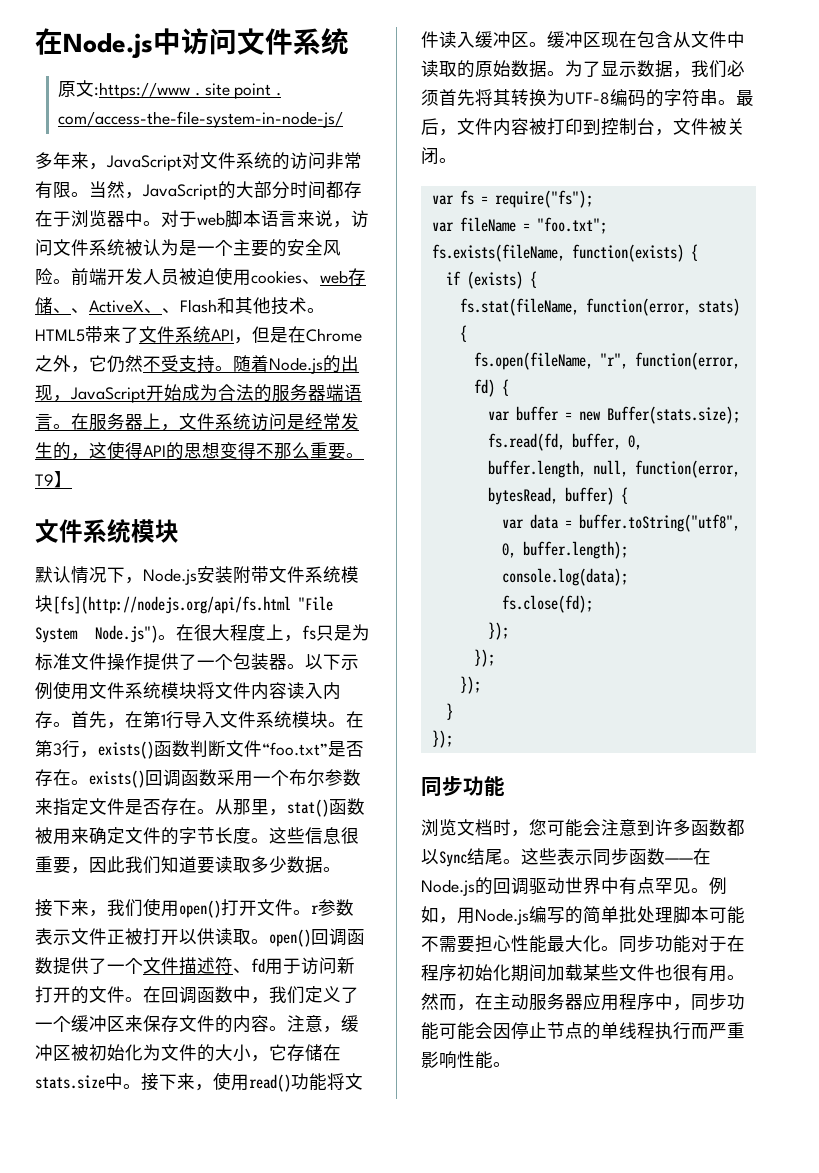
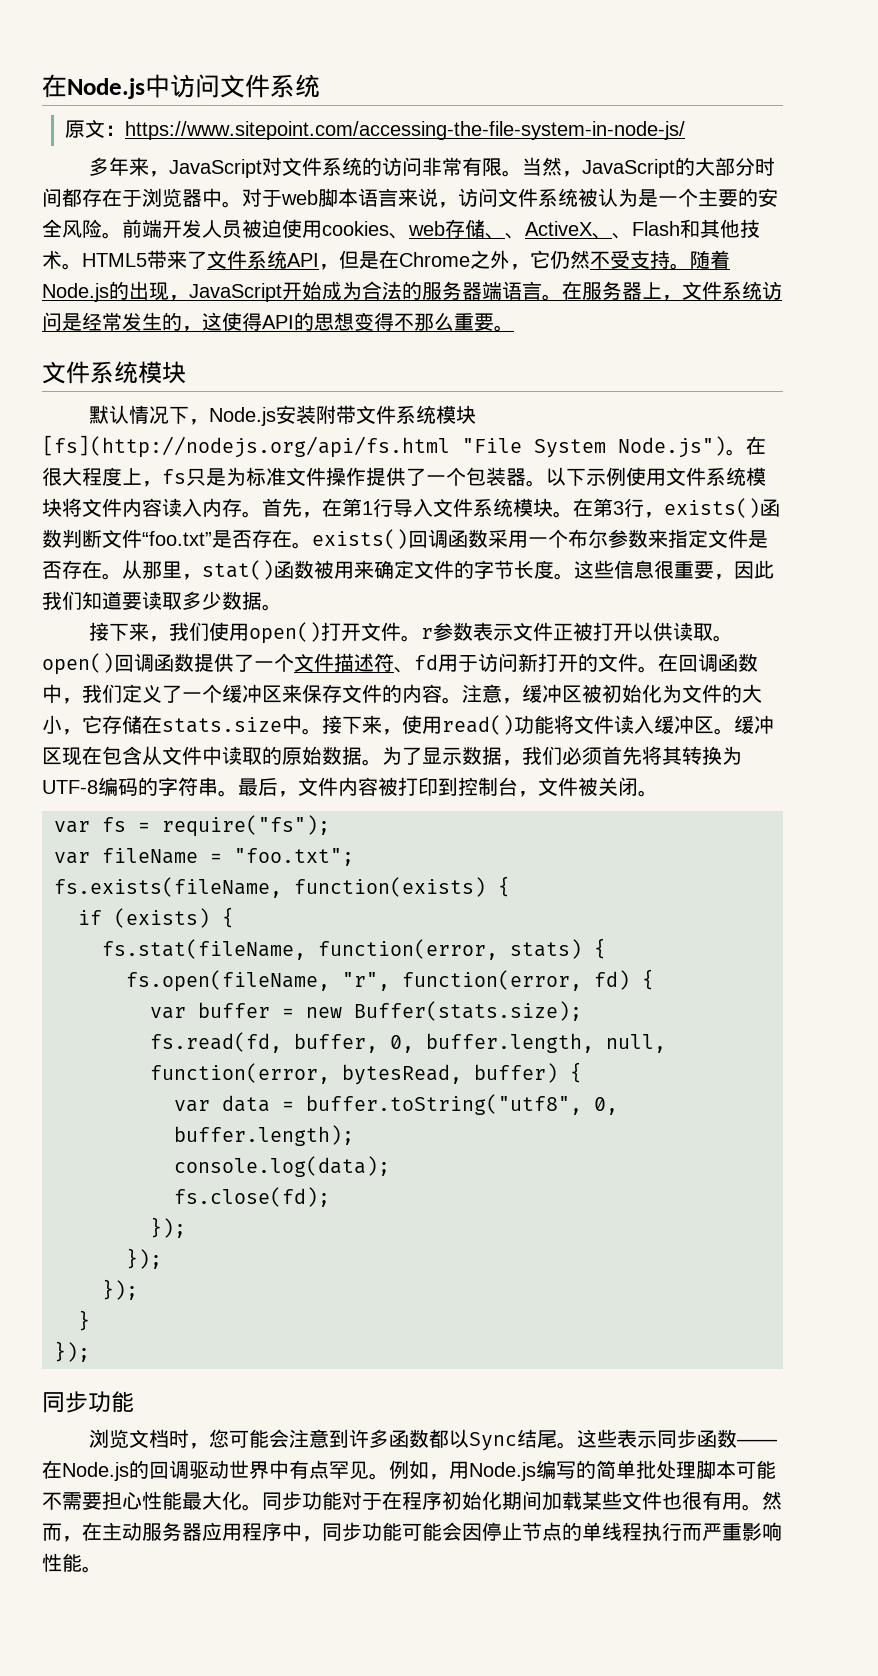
[94,82,282,99] [58,111,344,128] :https://www . site point . com/access-the-file-system-in-node-js/ -> [104,121,685,140] ：https://www.sitepoint.com/accessing-the-file-system-in-node-js/
[35,471,72,488] T9】 -> (514, 328) none

